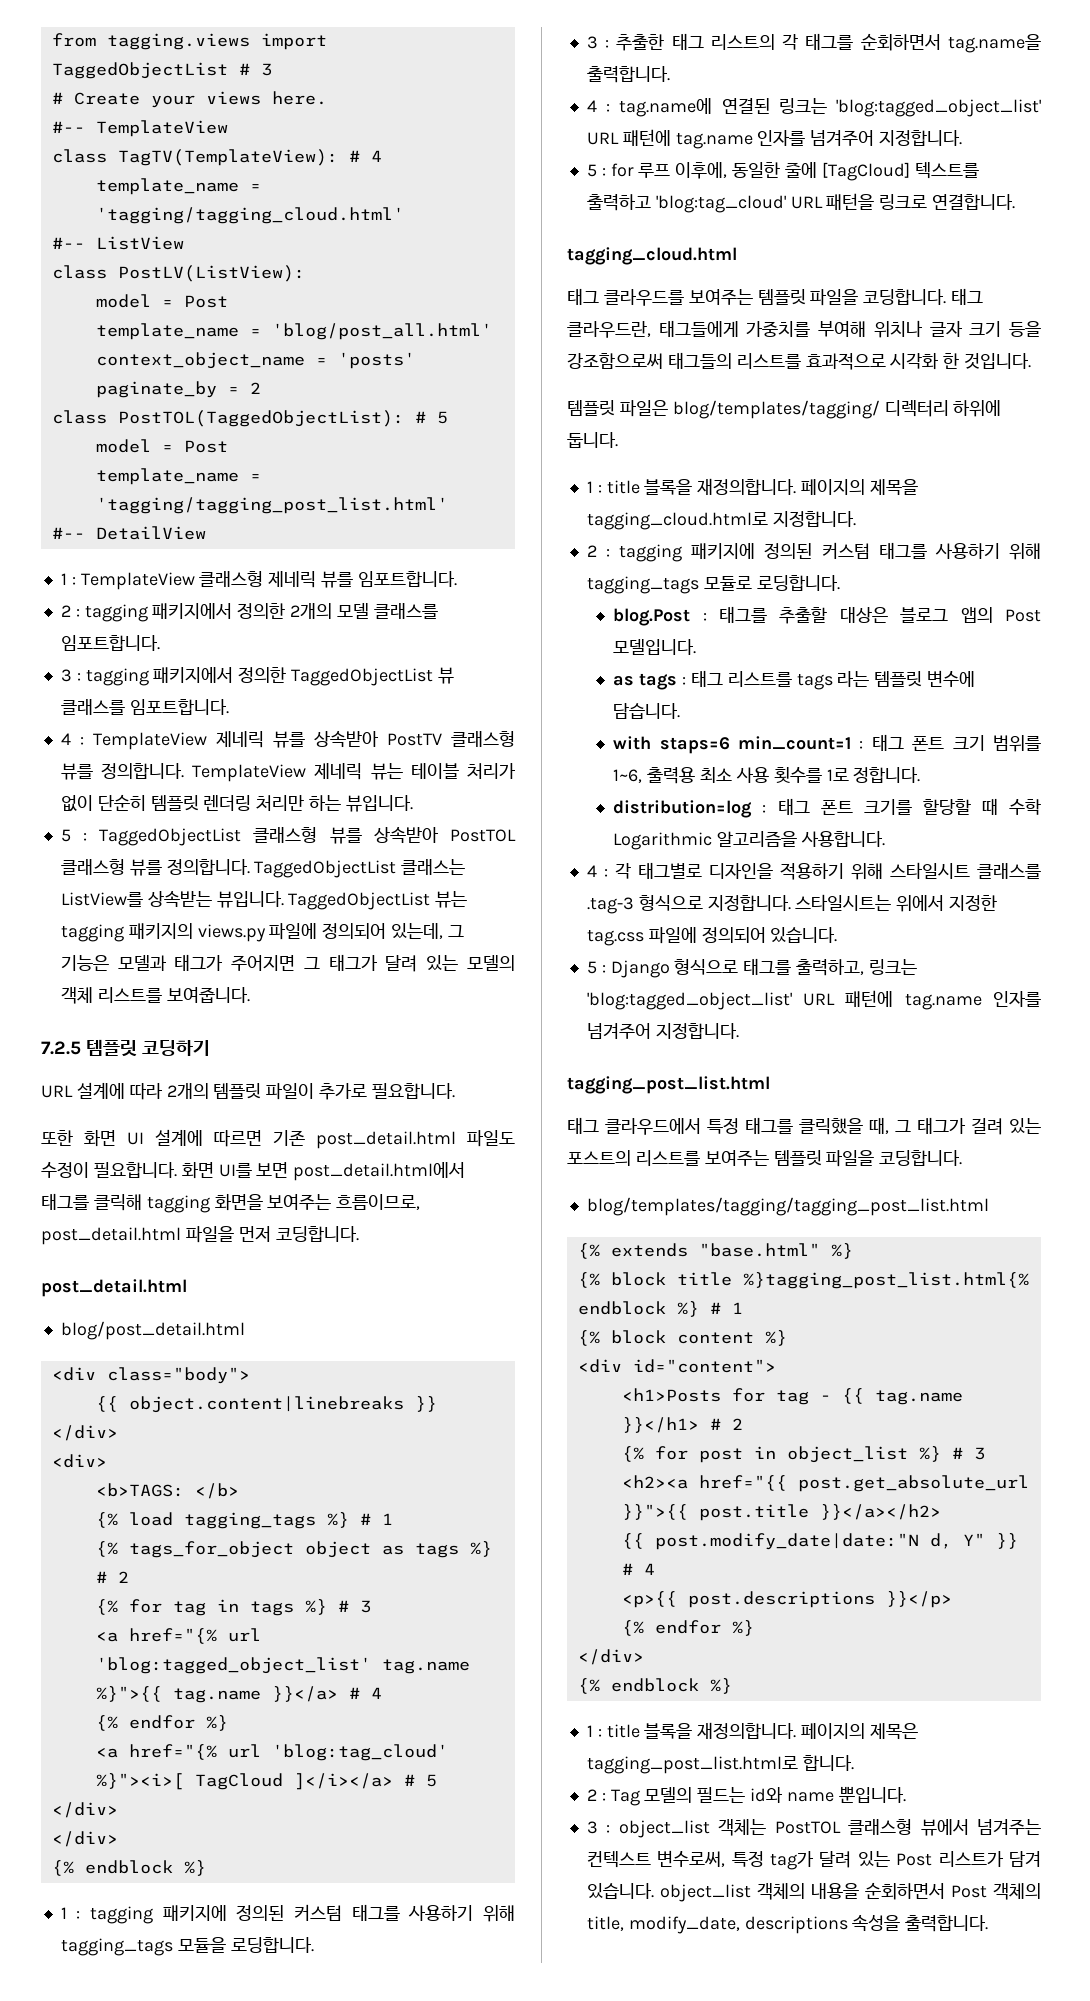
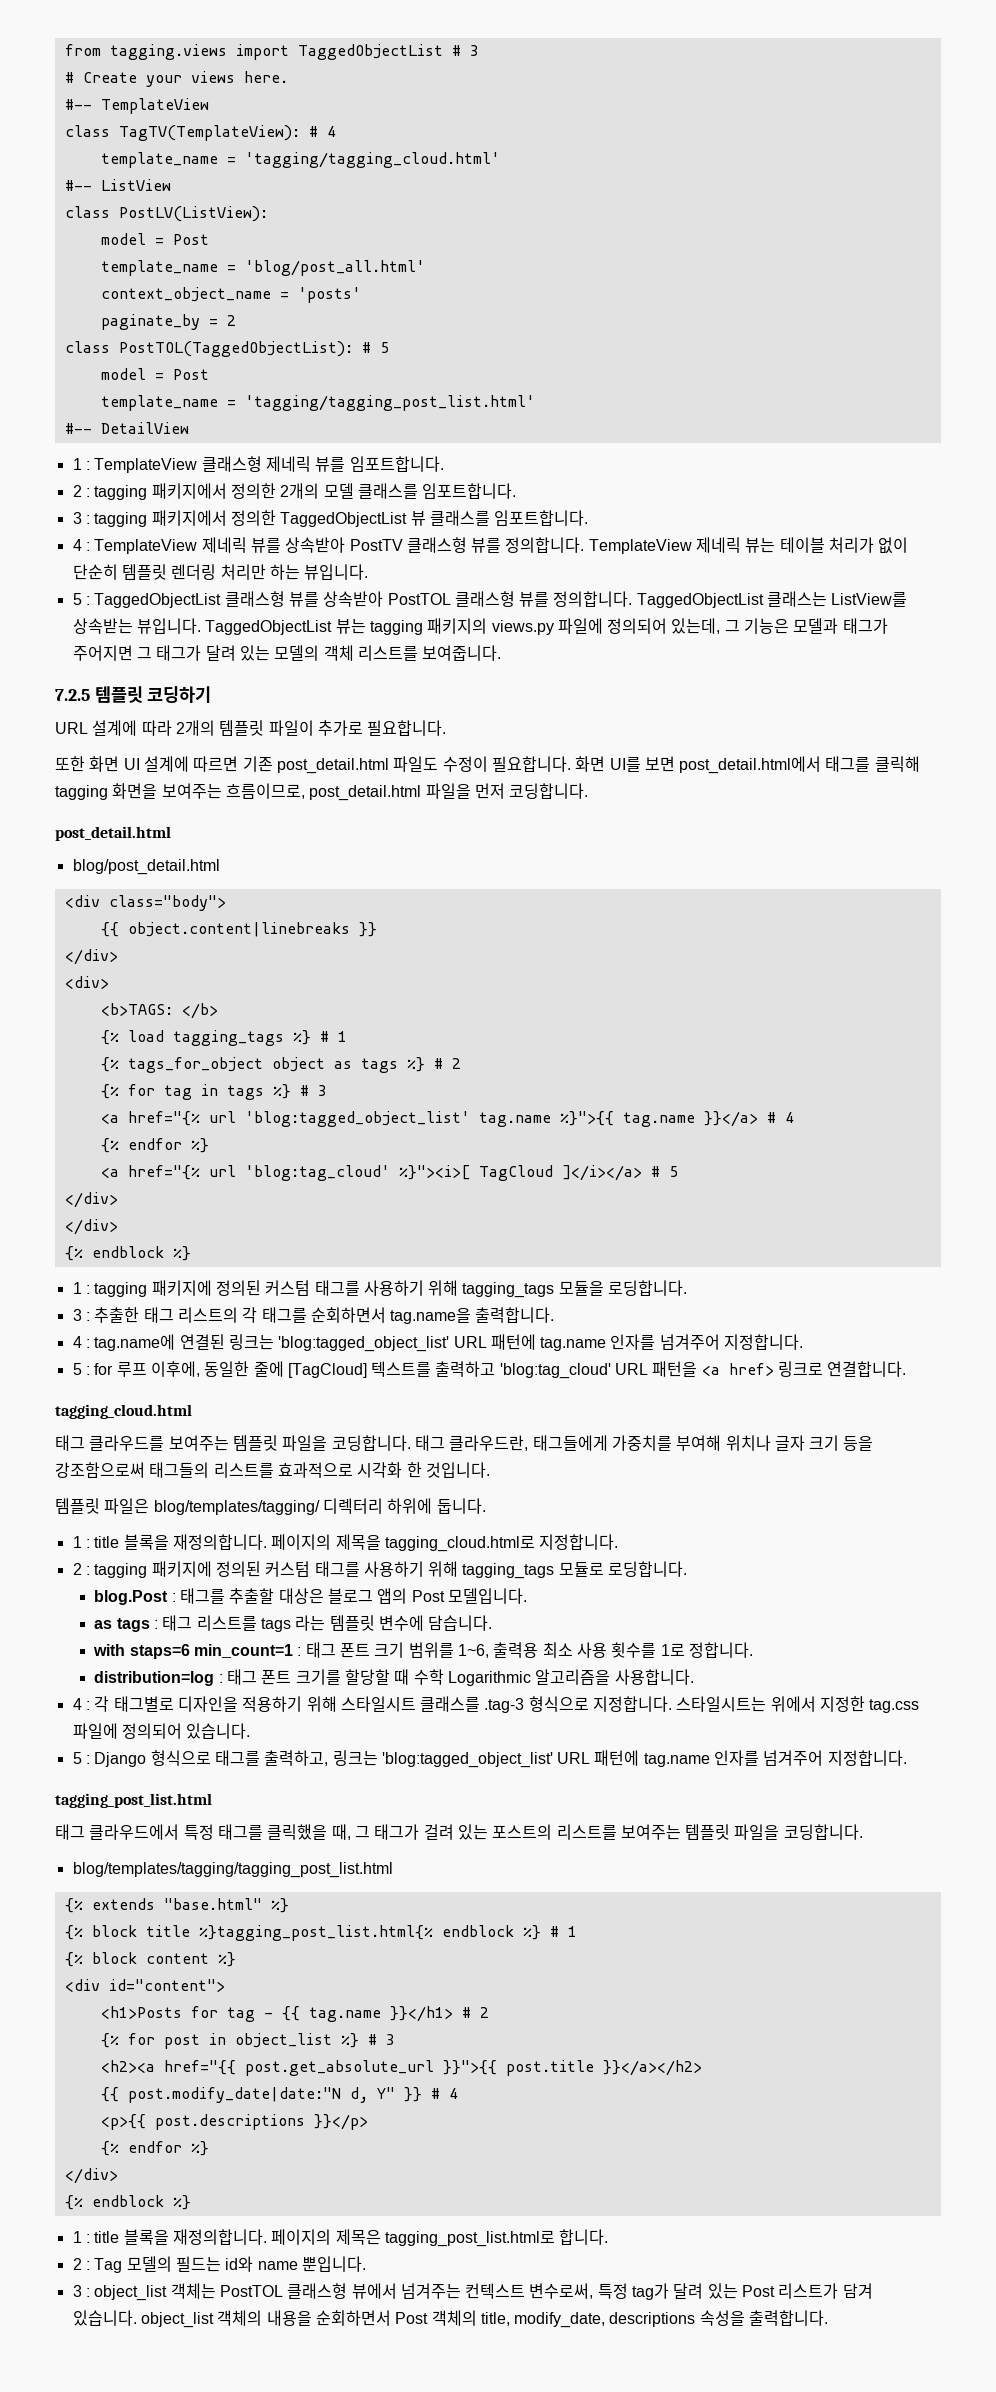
(875, 201) none -> [701,1363,774,1376] <a href>

